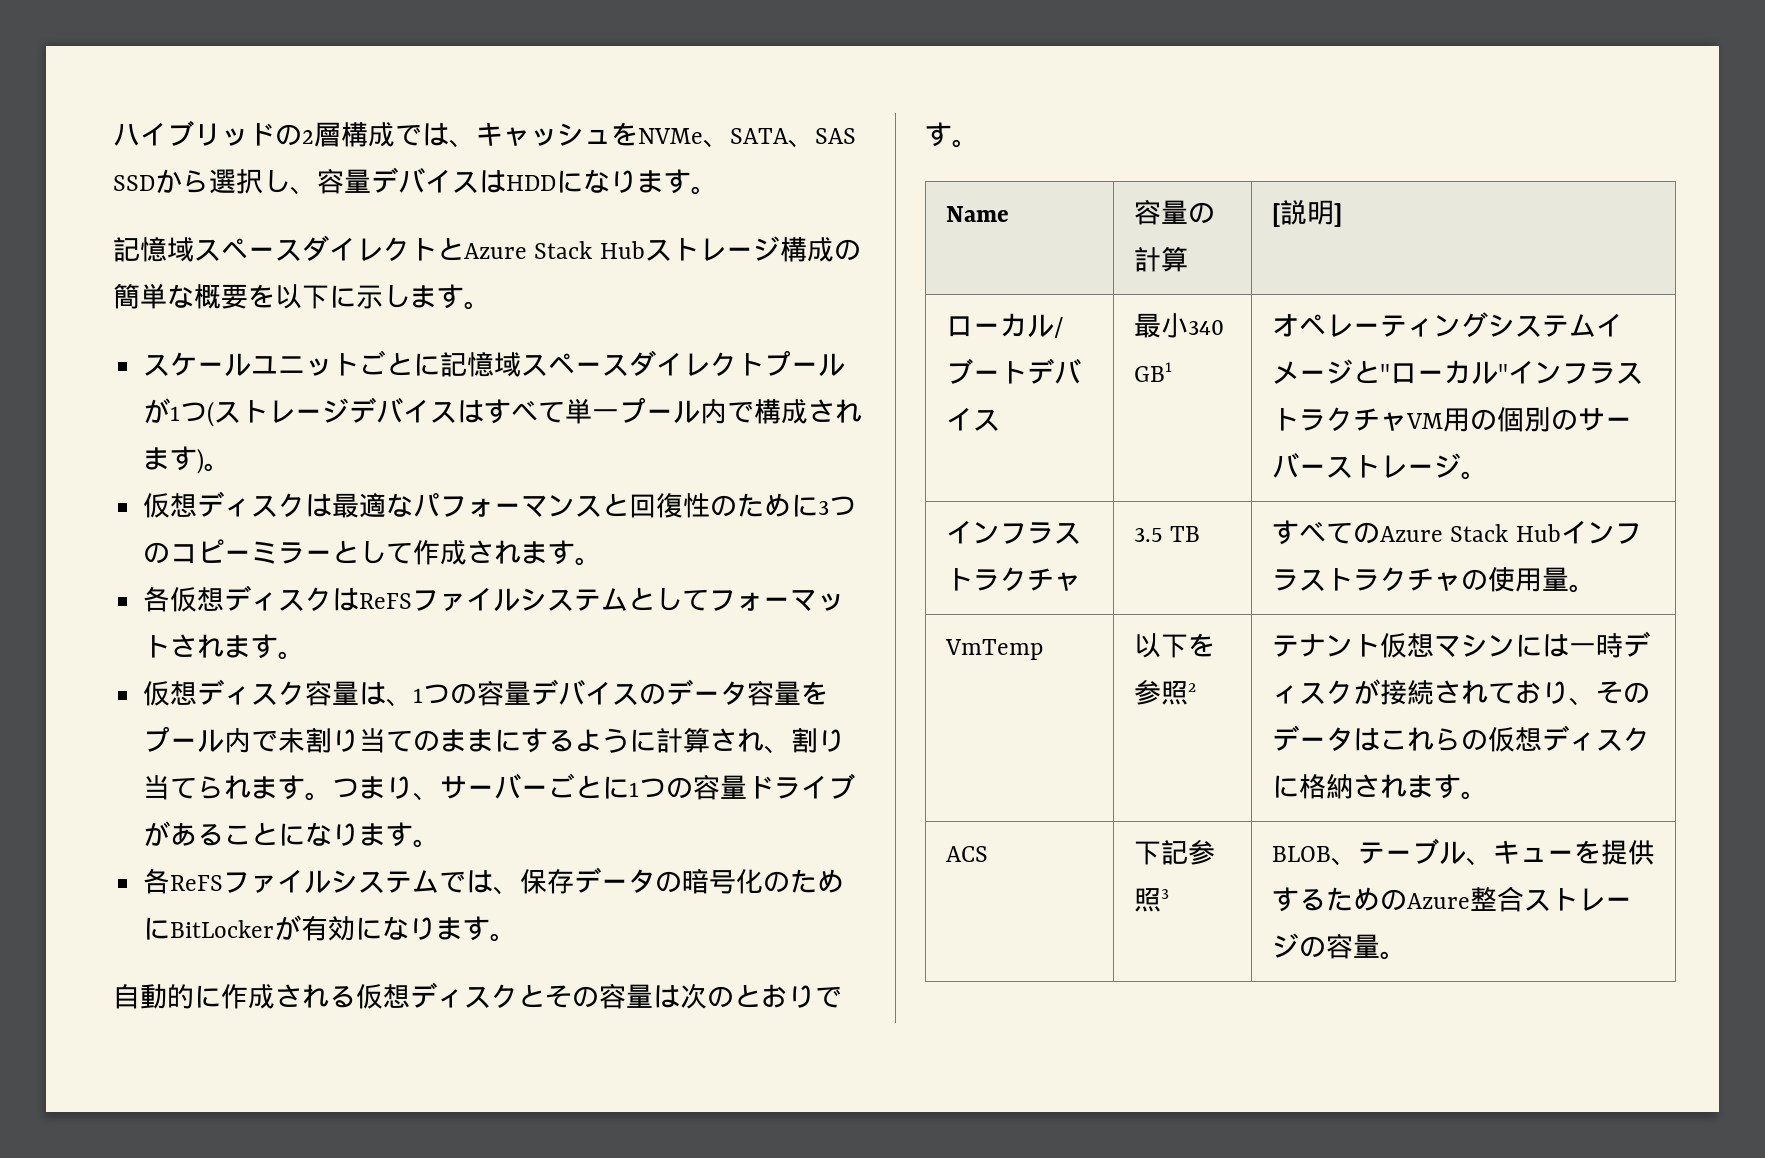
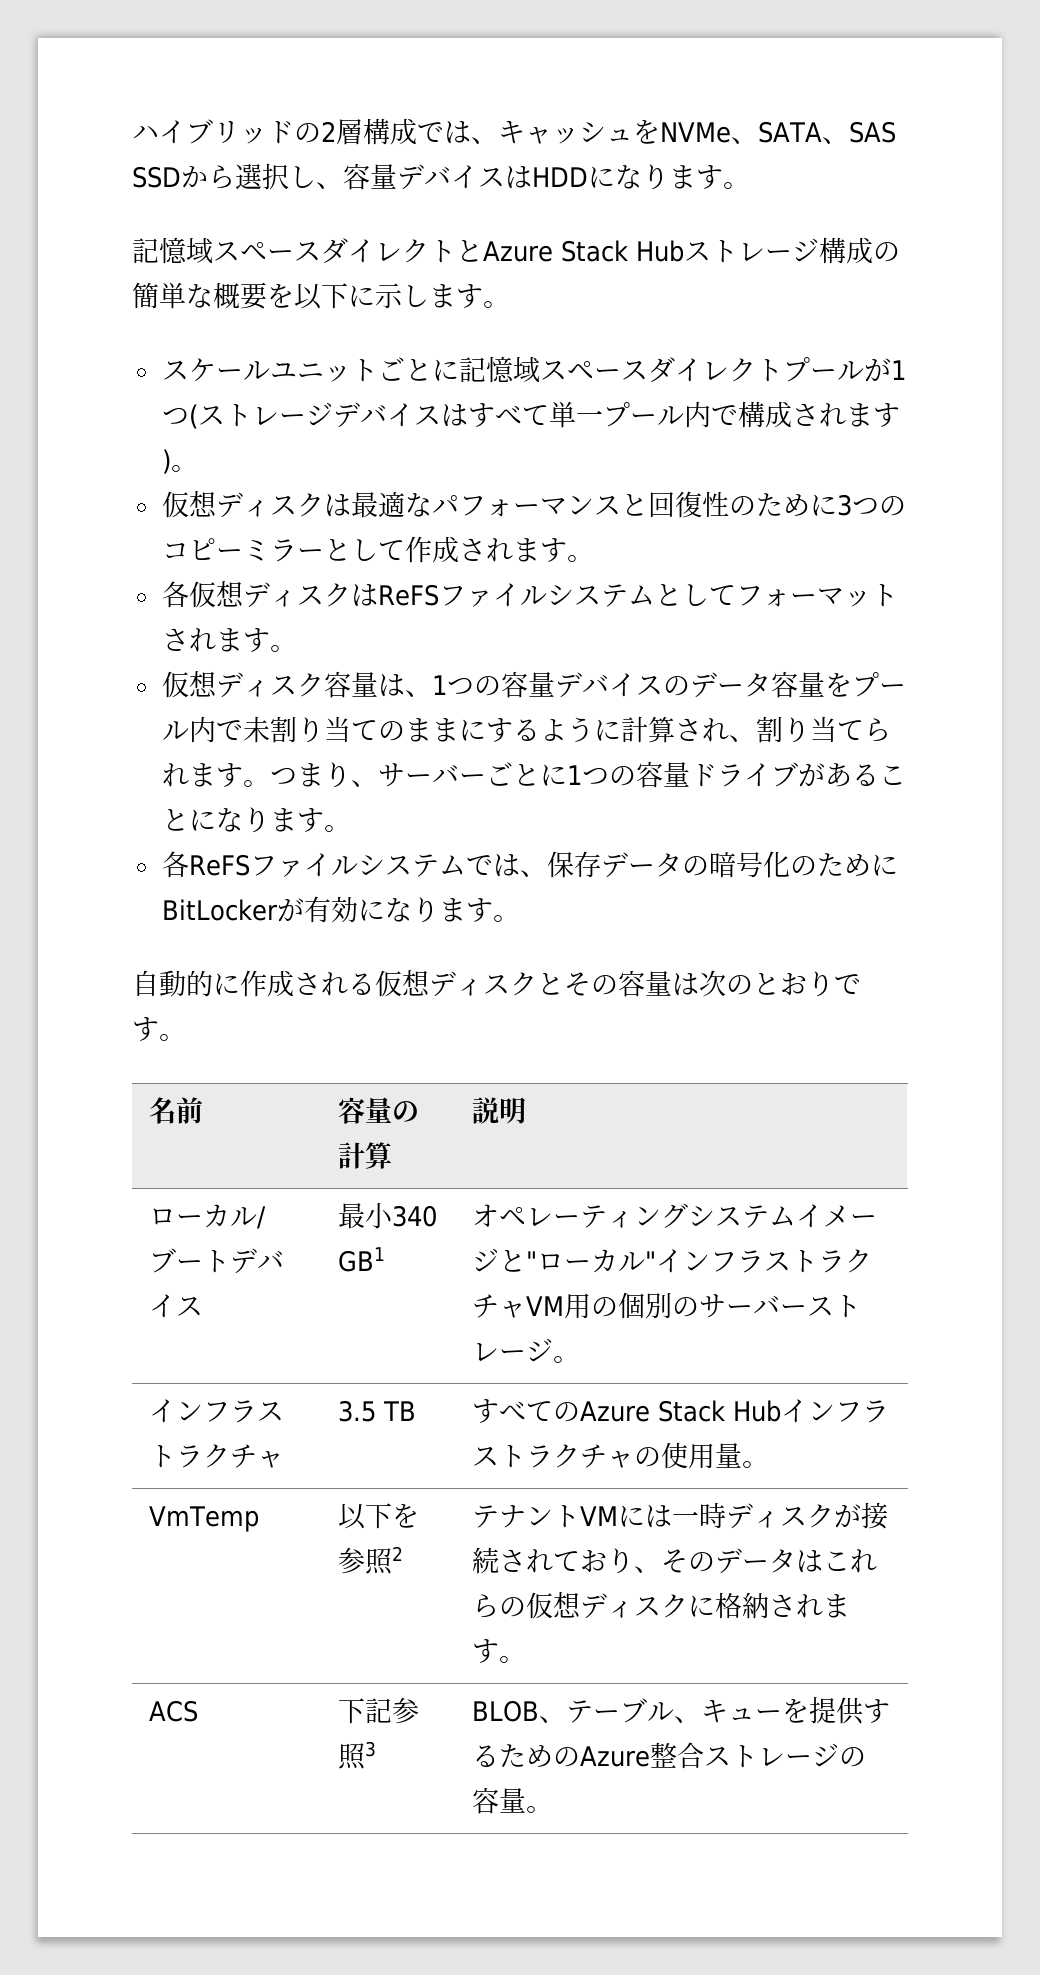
[945,206,1009,222] Name -> [148,1097,203,1124] 名前
[1271,203,1280,227] [ -> (392, 1155) none
[1333,203,1342,227] ] -> (526, 1110) none
[1379,633,1515,658] 仮想マシン -> [579,1506,618,1526] VM

